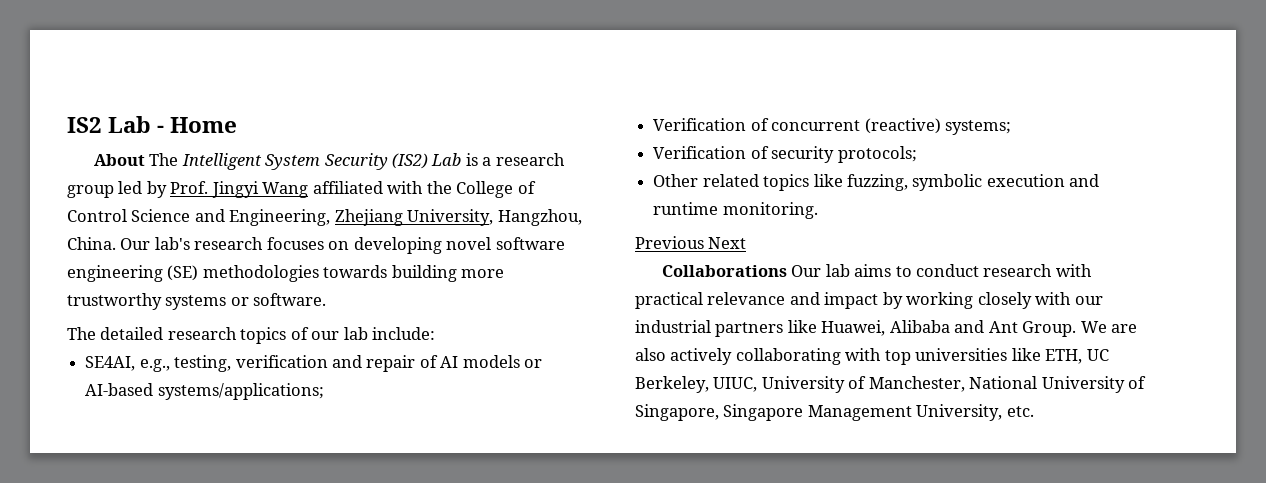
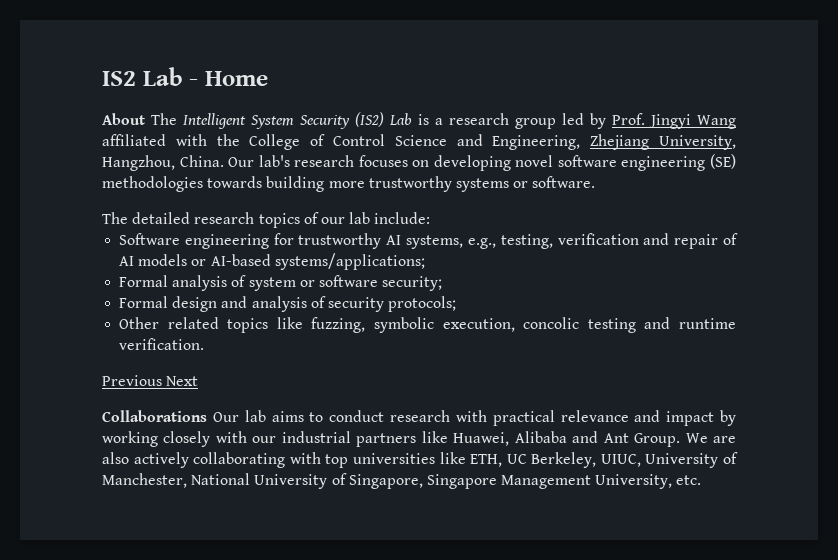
[85,356,136,371] SE4AI, -> [119,233,464,249] Software engineering for trustworthy AI systems,
[653,118,1011,135] [653,146,747,159] Verification of concurrent (reactive) systems; // Verification -> [119,275,443,291] [119,296,307,312] Formal analysis of system or software security; // Formal design and analysis
[986,174,1065,187] execution -> [442,317,636,333] execution, concolic testing
[722,202,818,219] monitoring. -> [119,338,205,350] verification.

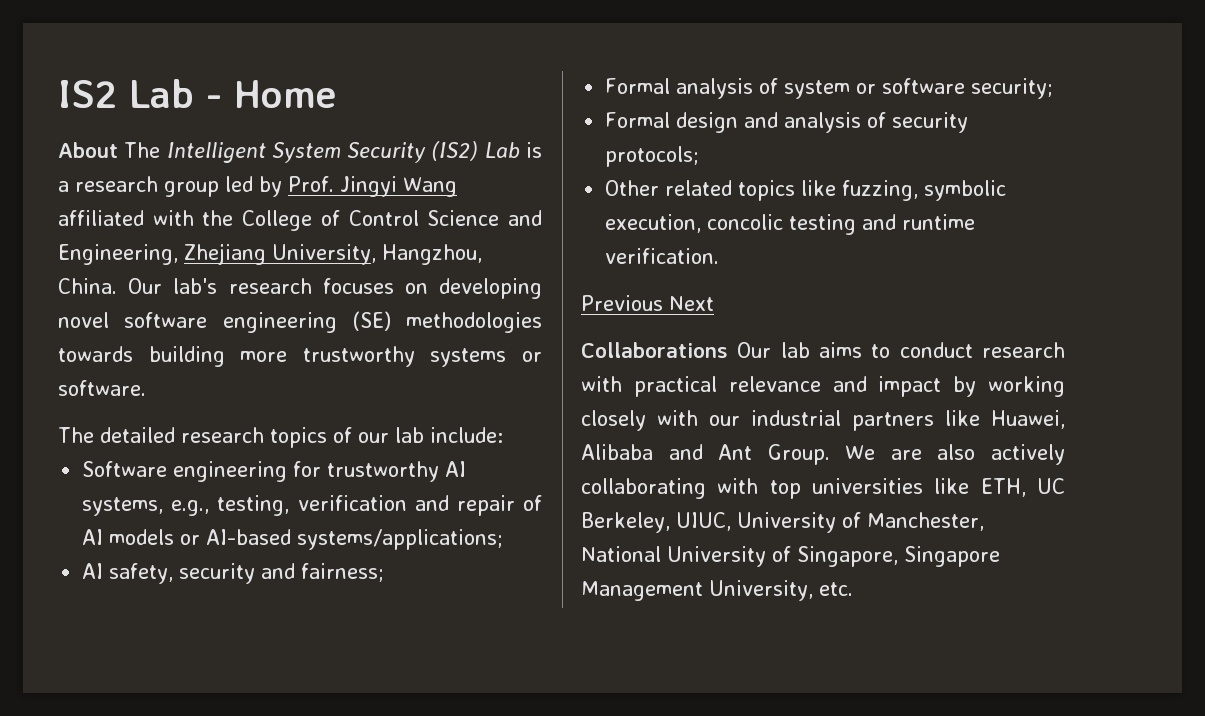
(425, 261) none -> [82,563,385,584] // AI safety, security and fairness;

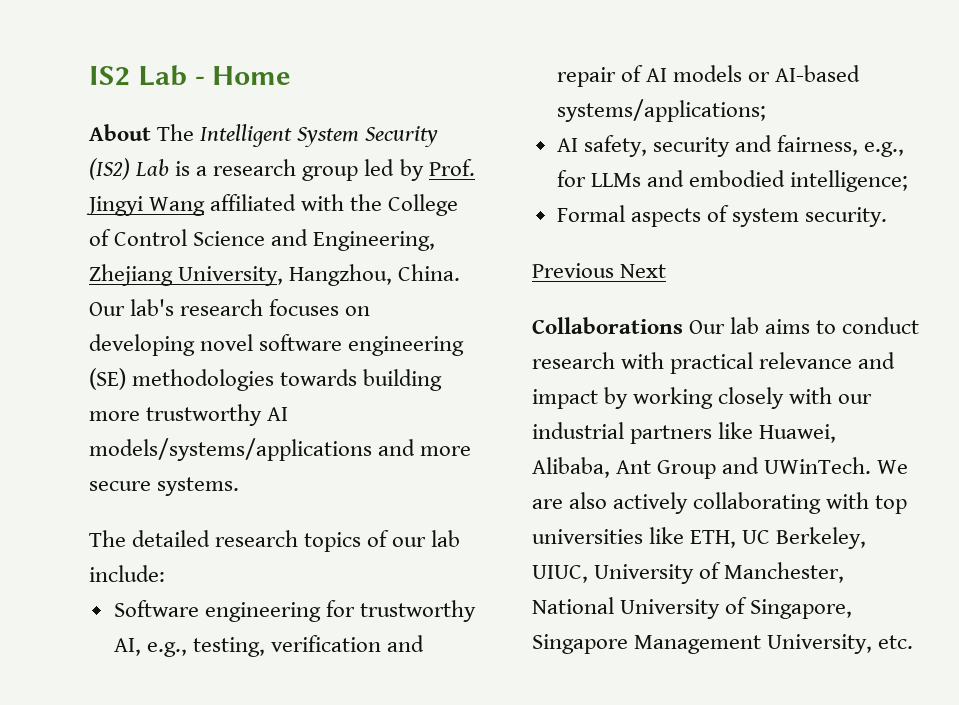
[430,348,542,367] [58,380,146,396] systems or software. -> [267,407,289,421] [89,438,472,461] [89,477,240,496] AI models/systems/applications and more secure systems.
[445,461,467,477] [82,497,164,516] AI systems, -> [113,638,141,656] AI,
[301,563,385,582] [605,78,754,99] fairness; // Formal analysis -> [777,135,905,157] [556,170,909,192] [556,205,701,227] fairness, e.g., for LLMs and embodied intelligence; // Formal aspects
[856,78,1054,99] [605,112,969,133] [605,146,700,167] [605,180,1007,201] [605,214,976,235] [605,248,720,264] or software security; // Formal design and analysis of security protocols; // Other related topics like fuzzing, symbolic execution, concolic testing and runtime verification. -> [805,207,888,227] security.
[581,444,830,465] Alibaba and Ant Group. -> [532,457,872,479] Alibaba, Ant Group and UWinTech.

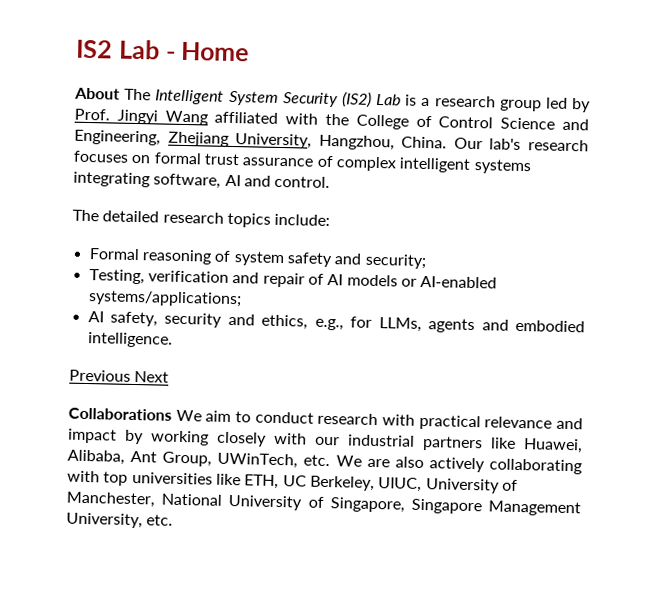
[89,334,465,356] [89,368,443,391] [89,404,289,426] [89,438,472,461] [89,477,240,496] [89,530,461,552] [89,565,165,582] [113,600,476,622] [113,637,265,657] developing novel software engineering (SE) methodologies towards building more trustworthy AI models/systems/applications and more secure systems. // The detailed research topics of our lab include: // Software engineering for trustworthy AI, e.g., testing, -> [153,152,531,175] [73,171,331,189] [72,209,331,228] [88,248,426,270] [88,269,145,285] formal trust assurance of complex intelligent systems integrating software, AI and control. // The detailed research topics include: // Formal reasoning of system safety and security; // Testing,
[775,65,861,82] AI-based -> [420,275,498,289] AI-enabled
[777,135,859,156] fairness, -> [261,314,309,330] ethics,
[590,170,909,192] [556,205,888,227] LLMs and embodied intelligence; // Formal aspects of system security. -> [378,317,585,334] [87,332,173,348] LLMs, agents and embodied intelligence.
[689,317,811,334] Our lab aims -> [175,409,232,423] We aim
[657,457,872,479] Group and UWinTech. -> [162,451,331,469] Group, UWinTech, etc.

